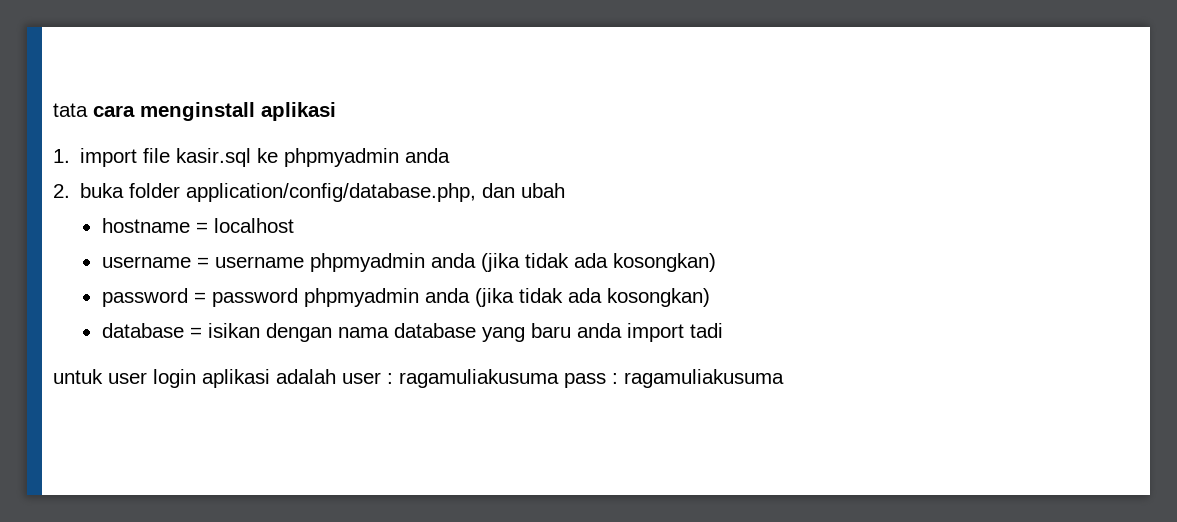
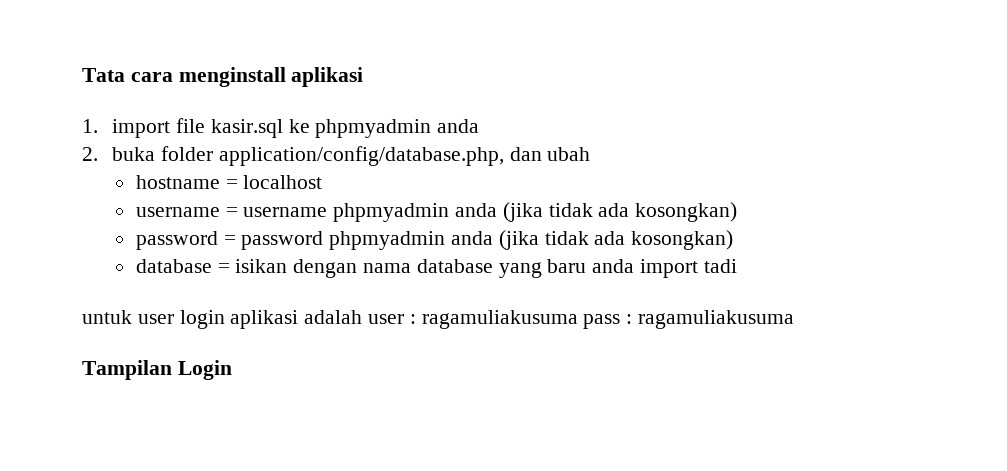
[53,103,88,117] tata -> [82,68,125,82] Tata
(784, 378) none -> [82,360,232,380] // Tampilan Login

